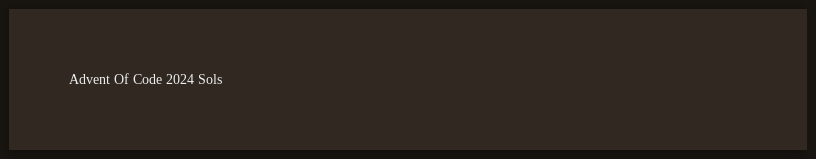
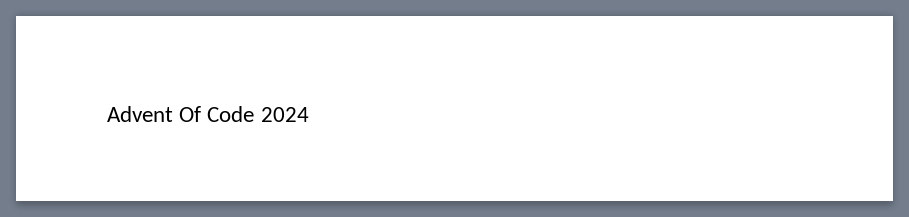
[198,74,222,84] Sols -> (309, 114) none

